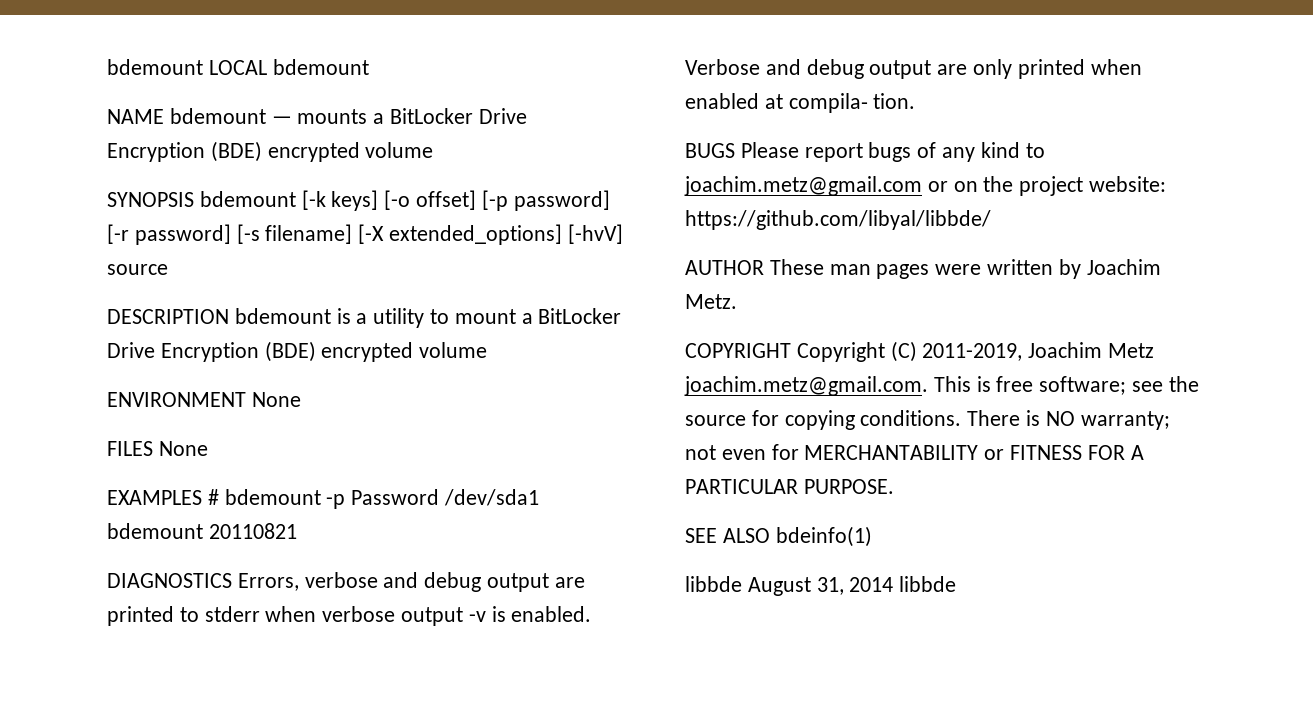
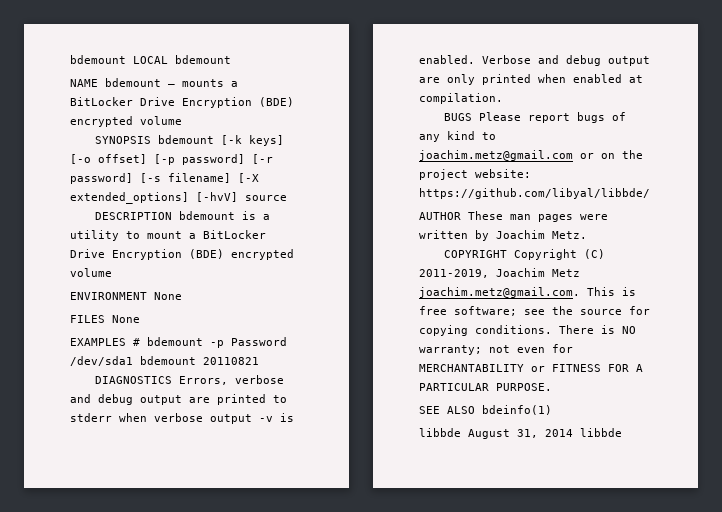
[788,93,916,113] compila‐ tion. -> [419,93,503,104] compilation.

